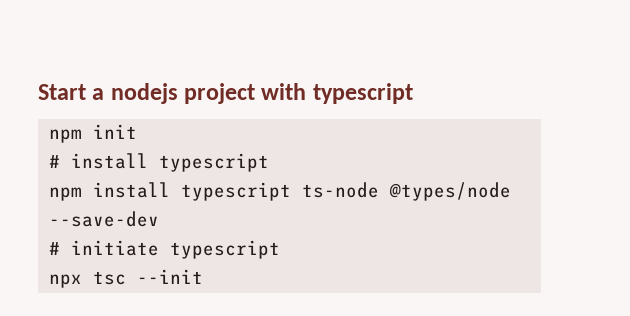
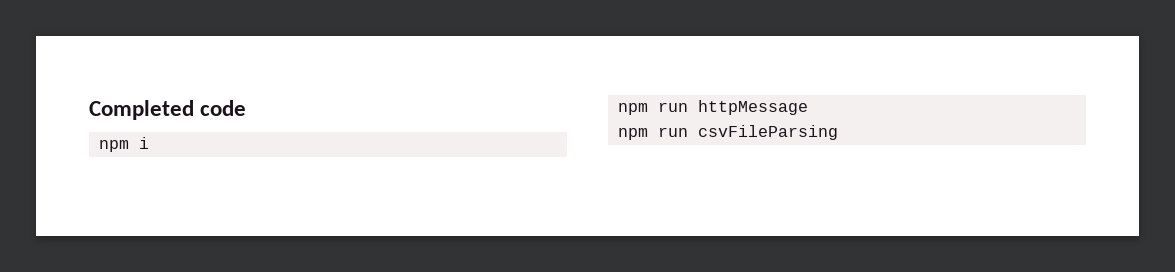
[38,83,413,104] [49,124,138,143] [49,153,270,172] [49,182,512,201] [49,211,160,227] [49,240,281,259] [49,269,204,288] Start a nodejs project with typescript // npm init // # install typescript // npm install typescript ts-node @types/node --save-dev // # initiate typescript // npx tsc --init -> [89,100,247,120] [98,137,149,152] [617,100,808,115] [617,125,838,140] Completed code // npm i // npm run httpMessage // npm run csvFileParsing

